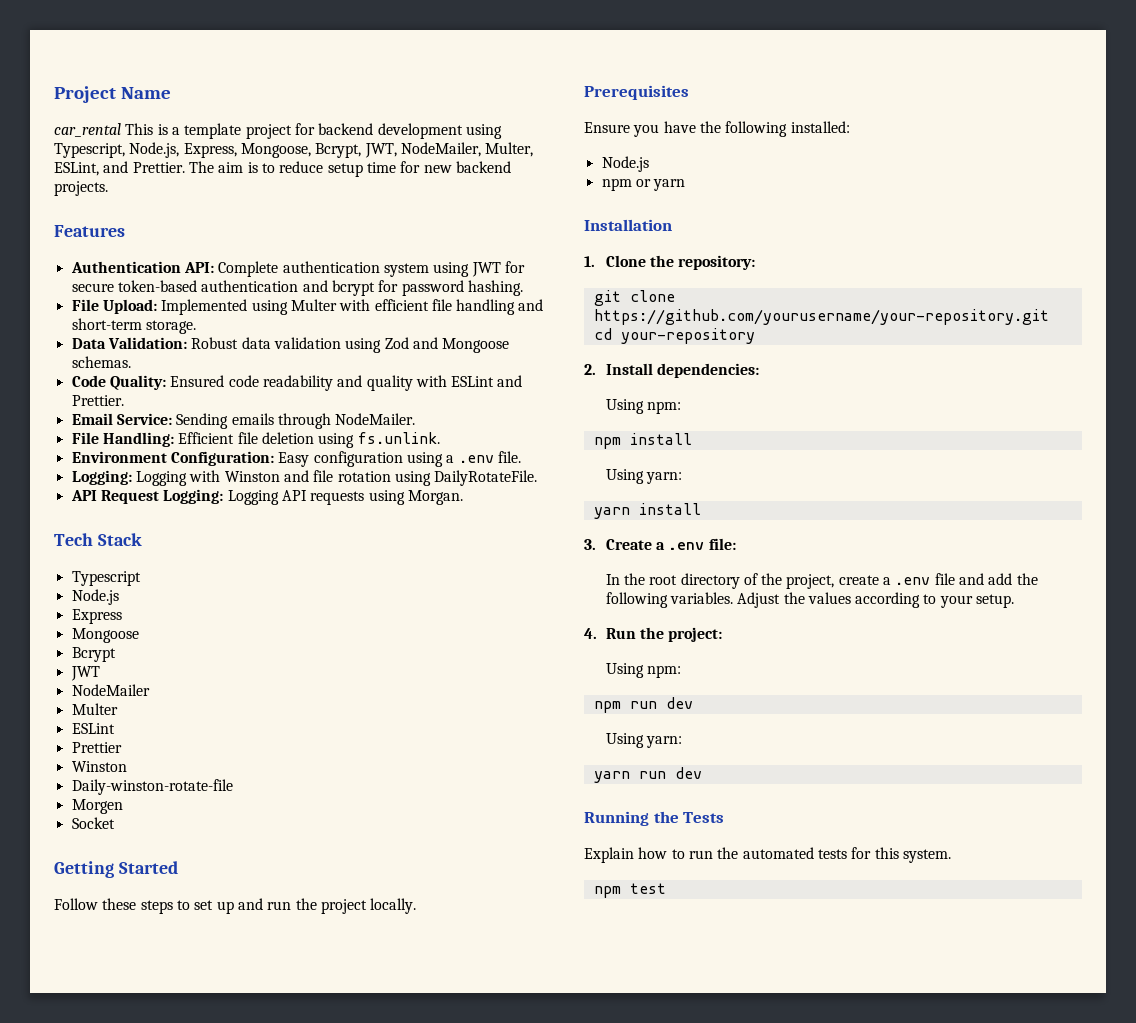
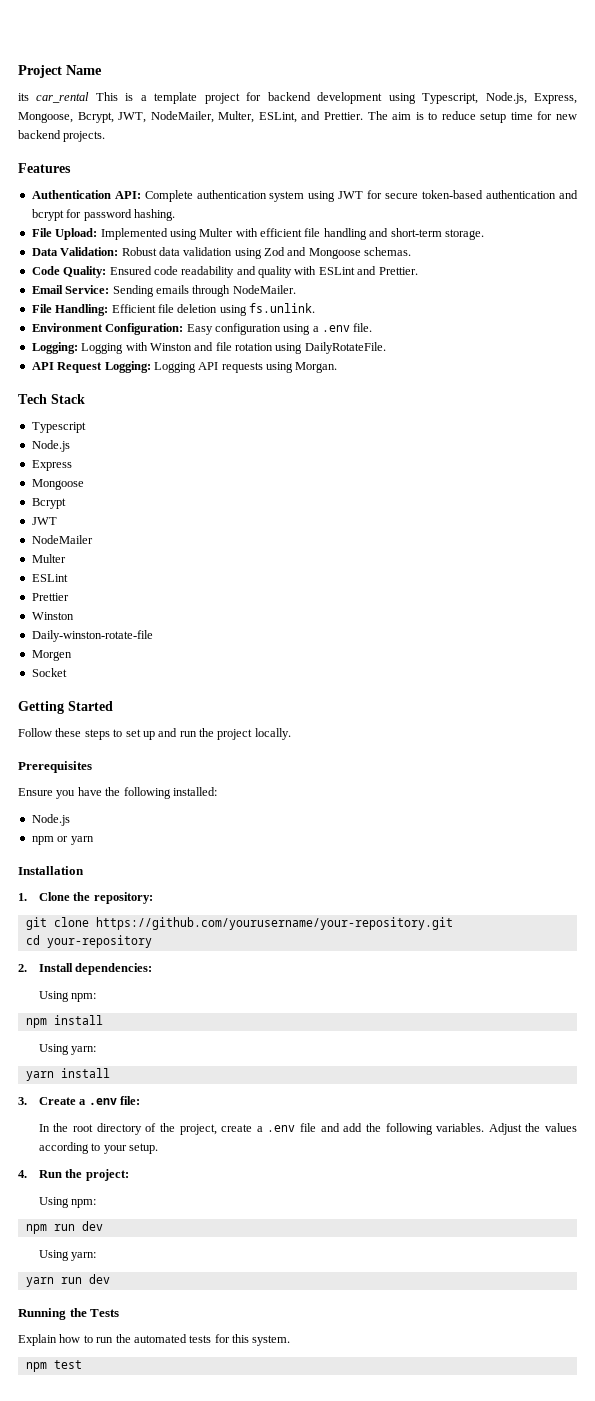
(171, 93) none -> [18,93,29,101] its

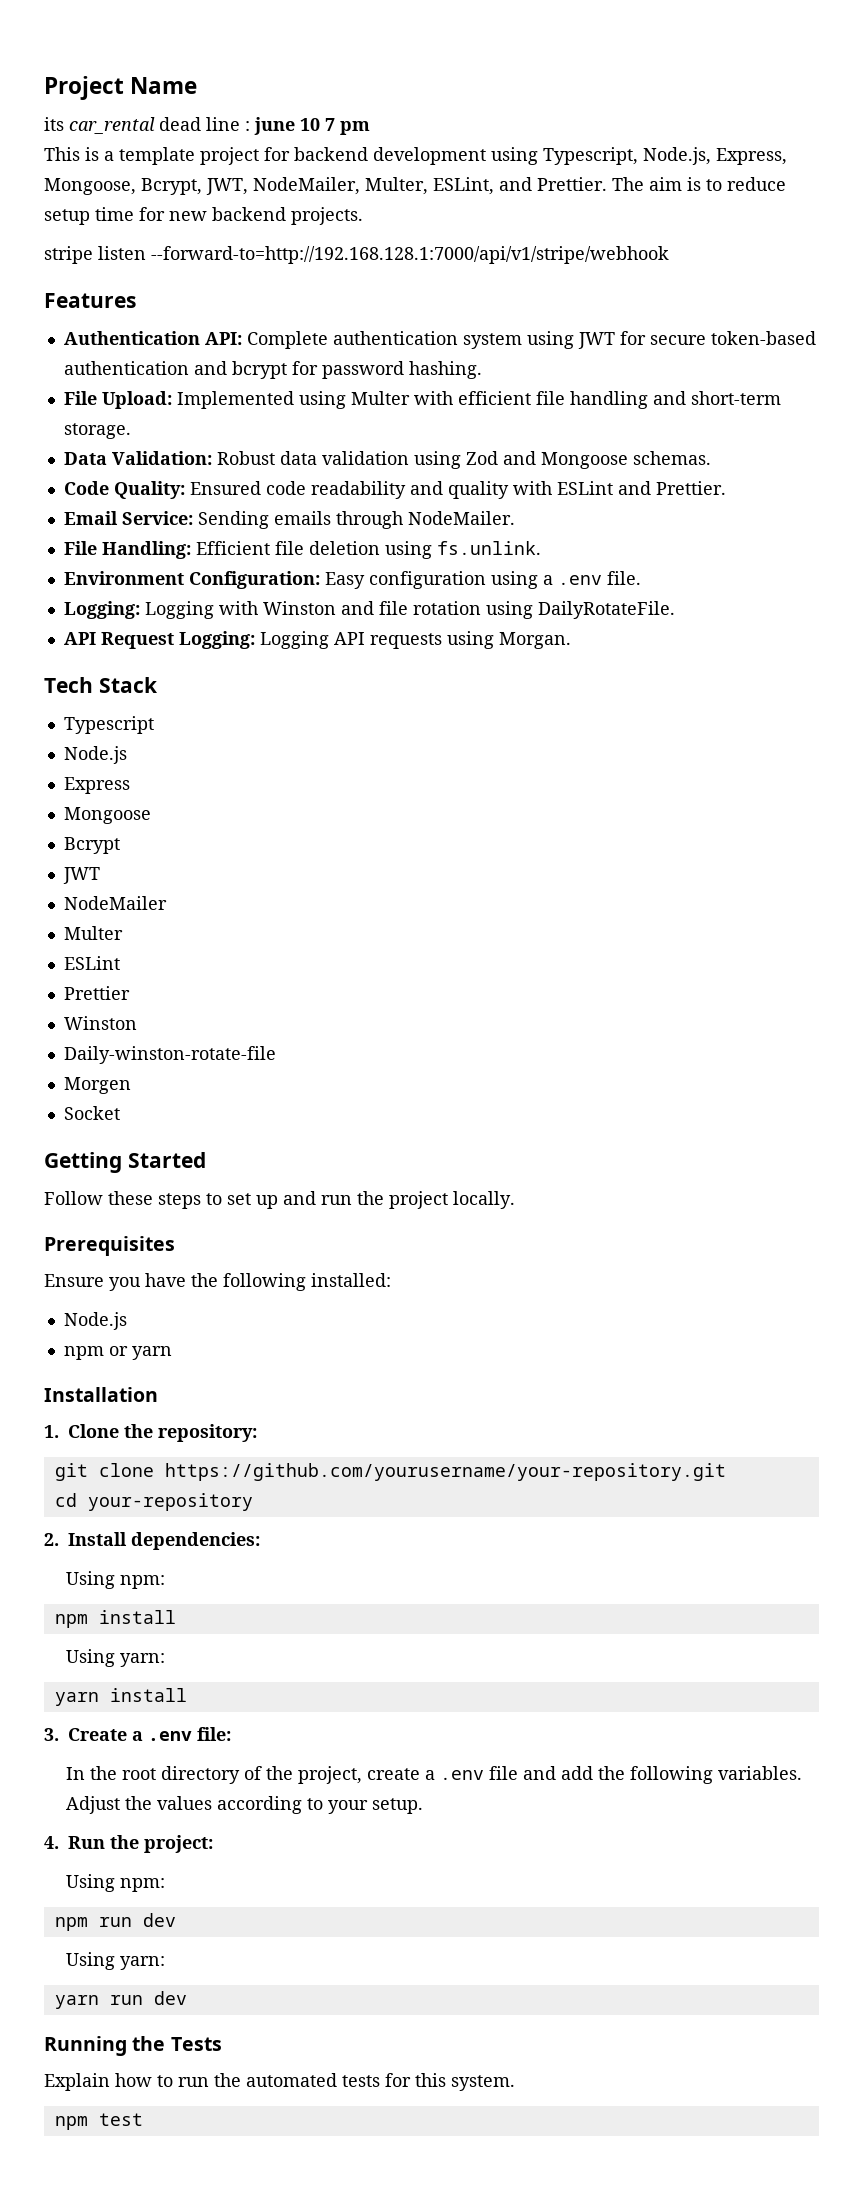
(90, 97) none -> [159,117,370,135] dead line : june 10 7 pm //
(106, 136) none -> [44,246,669,264] // stripe listen --forward-to=http://192.168.128.1:7000/api/v1/stripe/webhook

